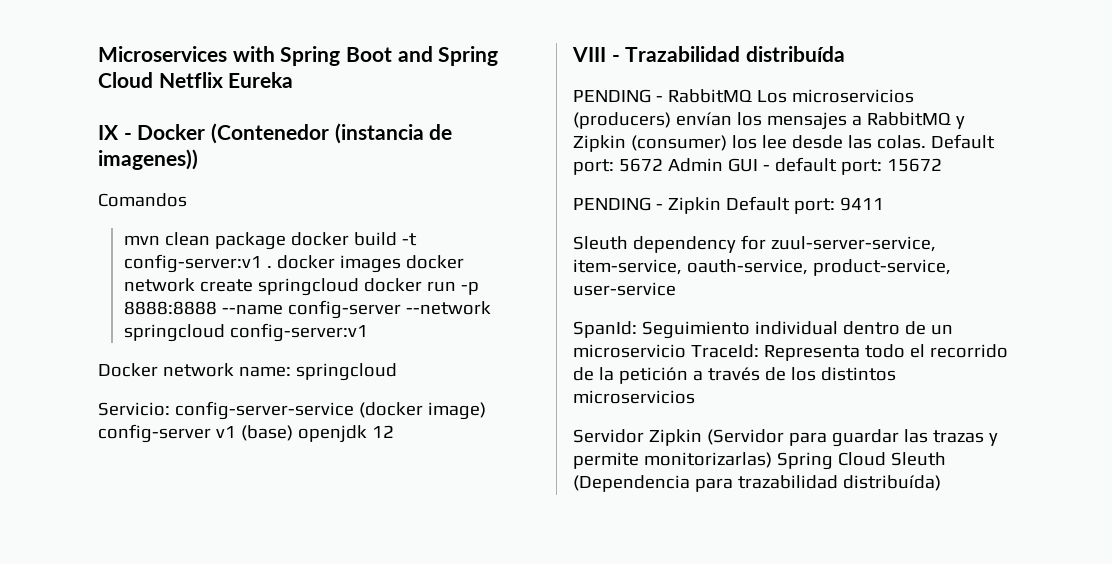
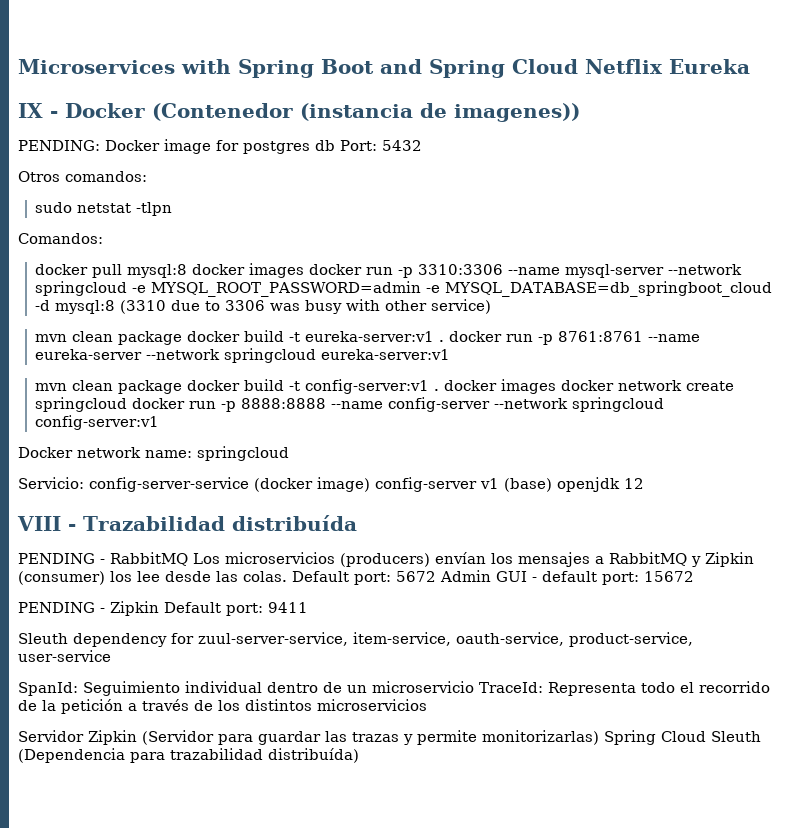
[98,193,187,207] Comandos -> [18,139,422,154] [18,171,147,182] [35,202,173,216] [18,233,103,244] [35,263,743,278] [35,281,773,297] [35,299,492,314] [35,330,701,345] [35,348,451,363] PENDING: Docker image for postgres db Port: 5432 // Otros comandos: // sudo netstat -tlpn // Comandos: // docker pull mysql:8 docker images docker run -p 3310:3306 --name mysql-server --network springcloud -e MYSQL_ROOT_PASSWORD=admin -e MYSQL_DATABASE=db_springboot_cloud -d mysql:8 (3310 due to 3306 was busy with other service) // mvn clean package docker build -t eureka-server:v1 . docker run -p 8761:8761 --name eureka-server --network springcloud eureka-server:v1

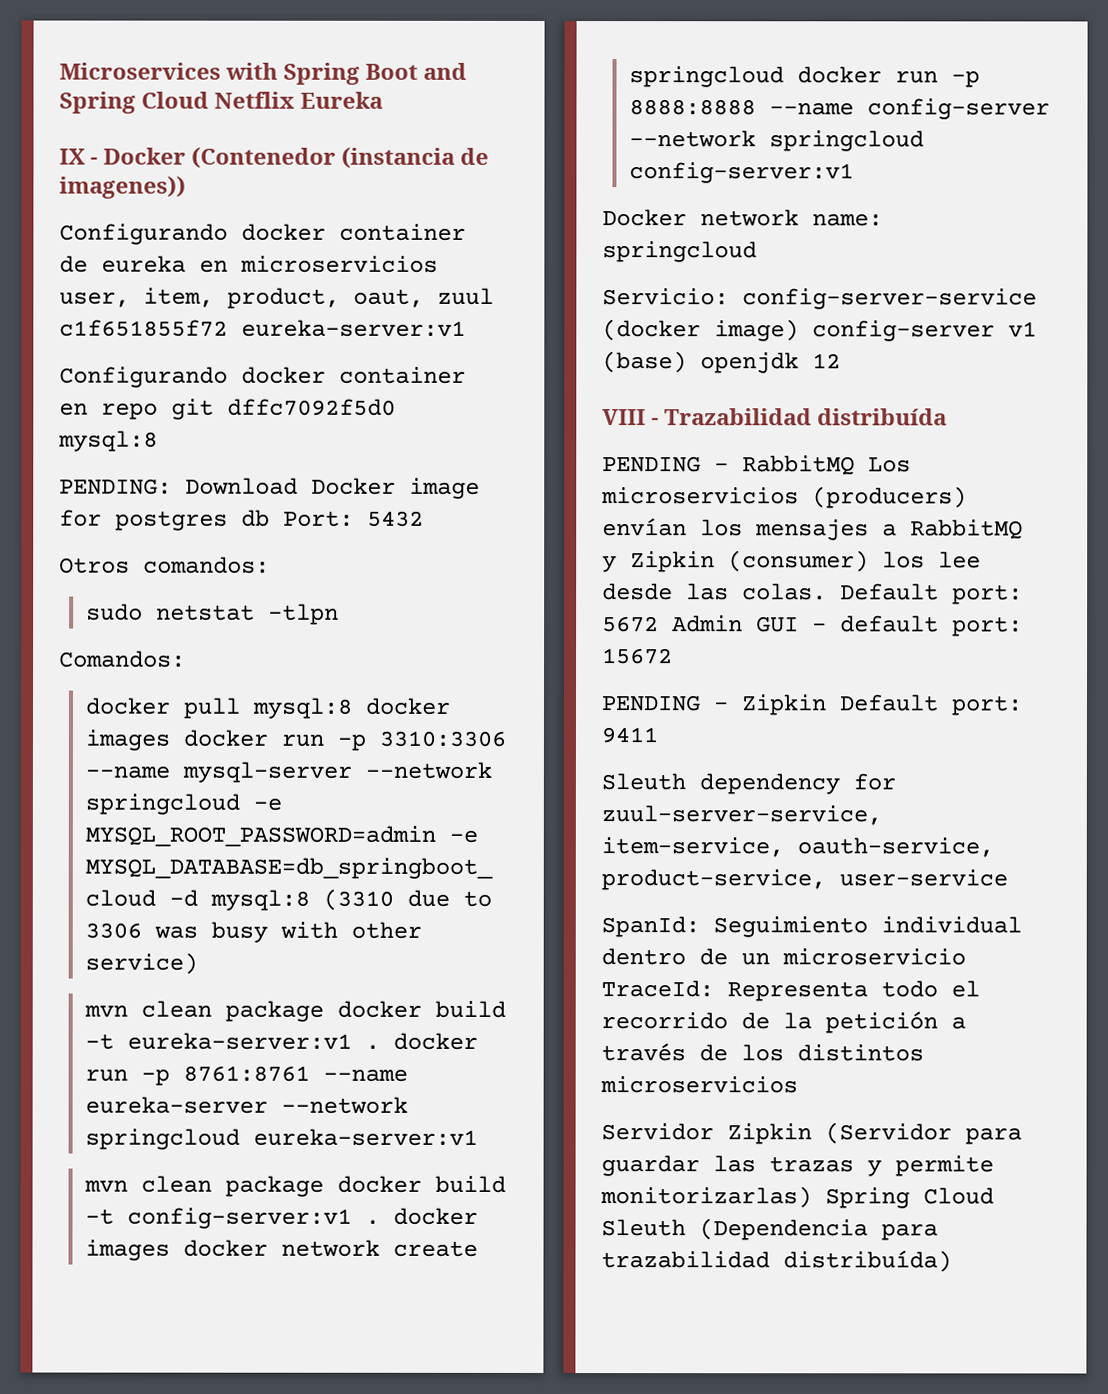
(580, 112) none -> [59,223,466,245] [59,255,438,273] [59,287,494,309] [59,319,466,337] [59,366,466,388] [59,398,396,420] [58,430,158,452] // Configurando docker container de eureka en microservicios user, item, product, oaut, zuul c1f651855f72 eureka-server:v1 // Configurando docker container en repo git dffc7092f5d0 mysql:8
(100, 145) none -> [185,477,298,495] Download

